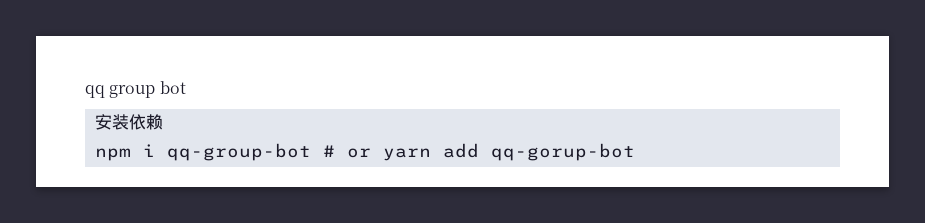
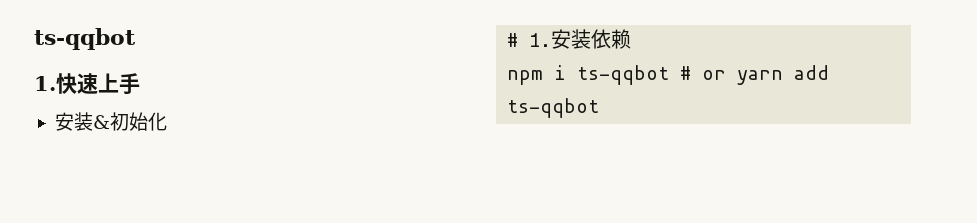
[85,81,186,98] qq group bot // -> [34,28,136,50] [34,73,140,95] [54,112,167,131] [507,33,552,47] ts-qqbot // 1.快速上手 // 安装&初始化 // # 1.
[166,143,311,161] qq-group-bot -> [577,65,670,85] ts-qqbot
[490,143,635,161] qq-gorup-bot -> [507,98,600,118] ts-qqbot

